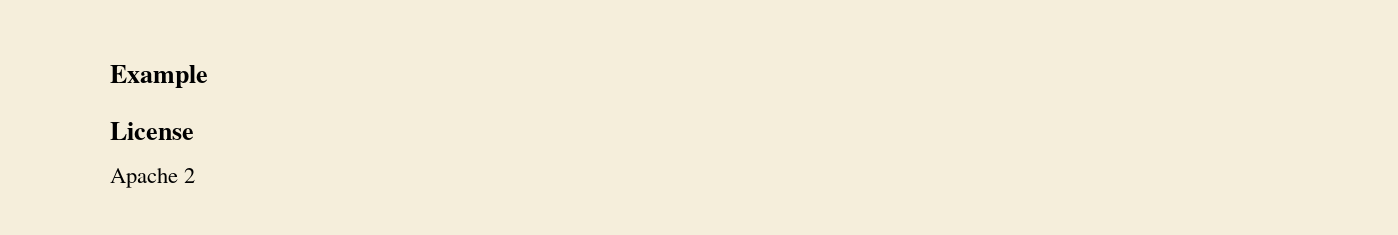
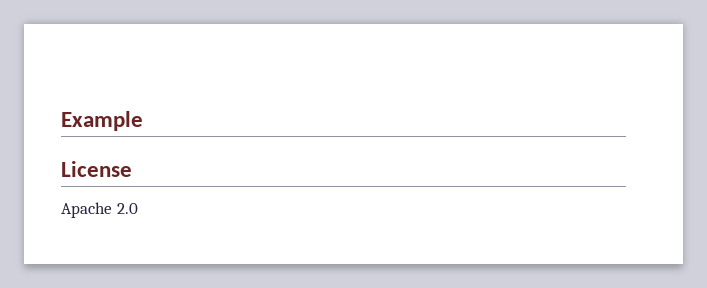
[184,168,196,183] 2 -> [116,203,138,214] 2.0

